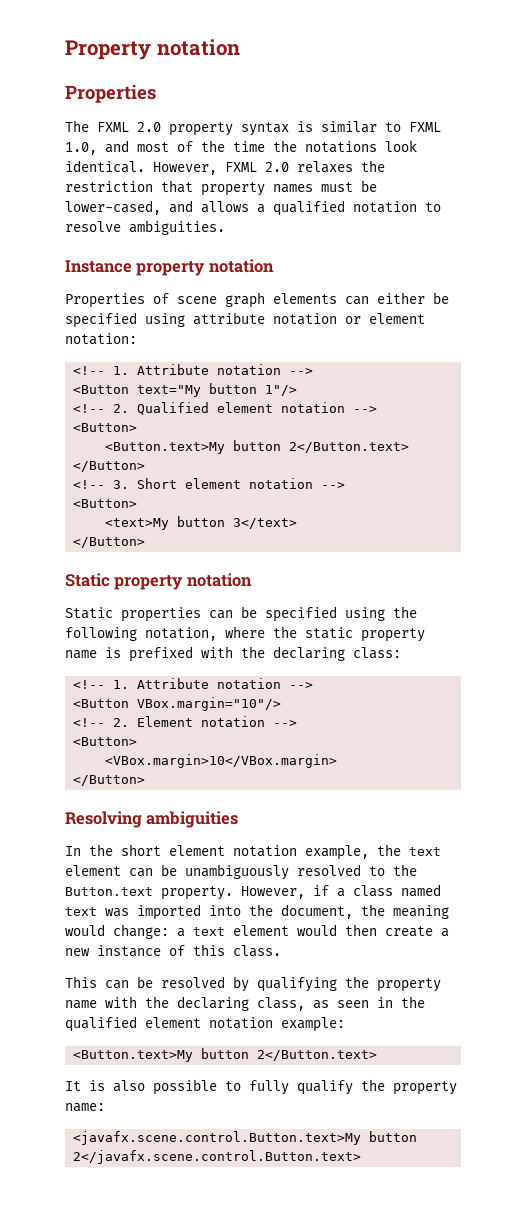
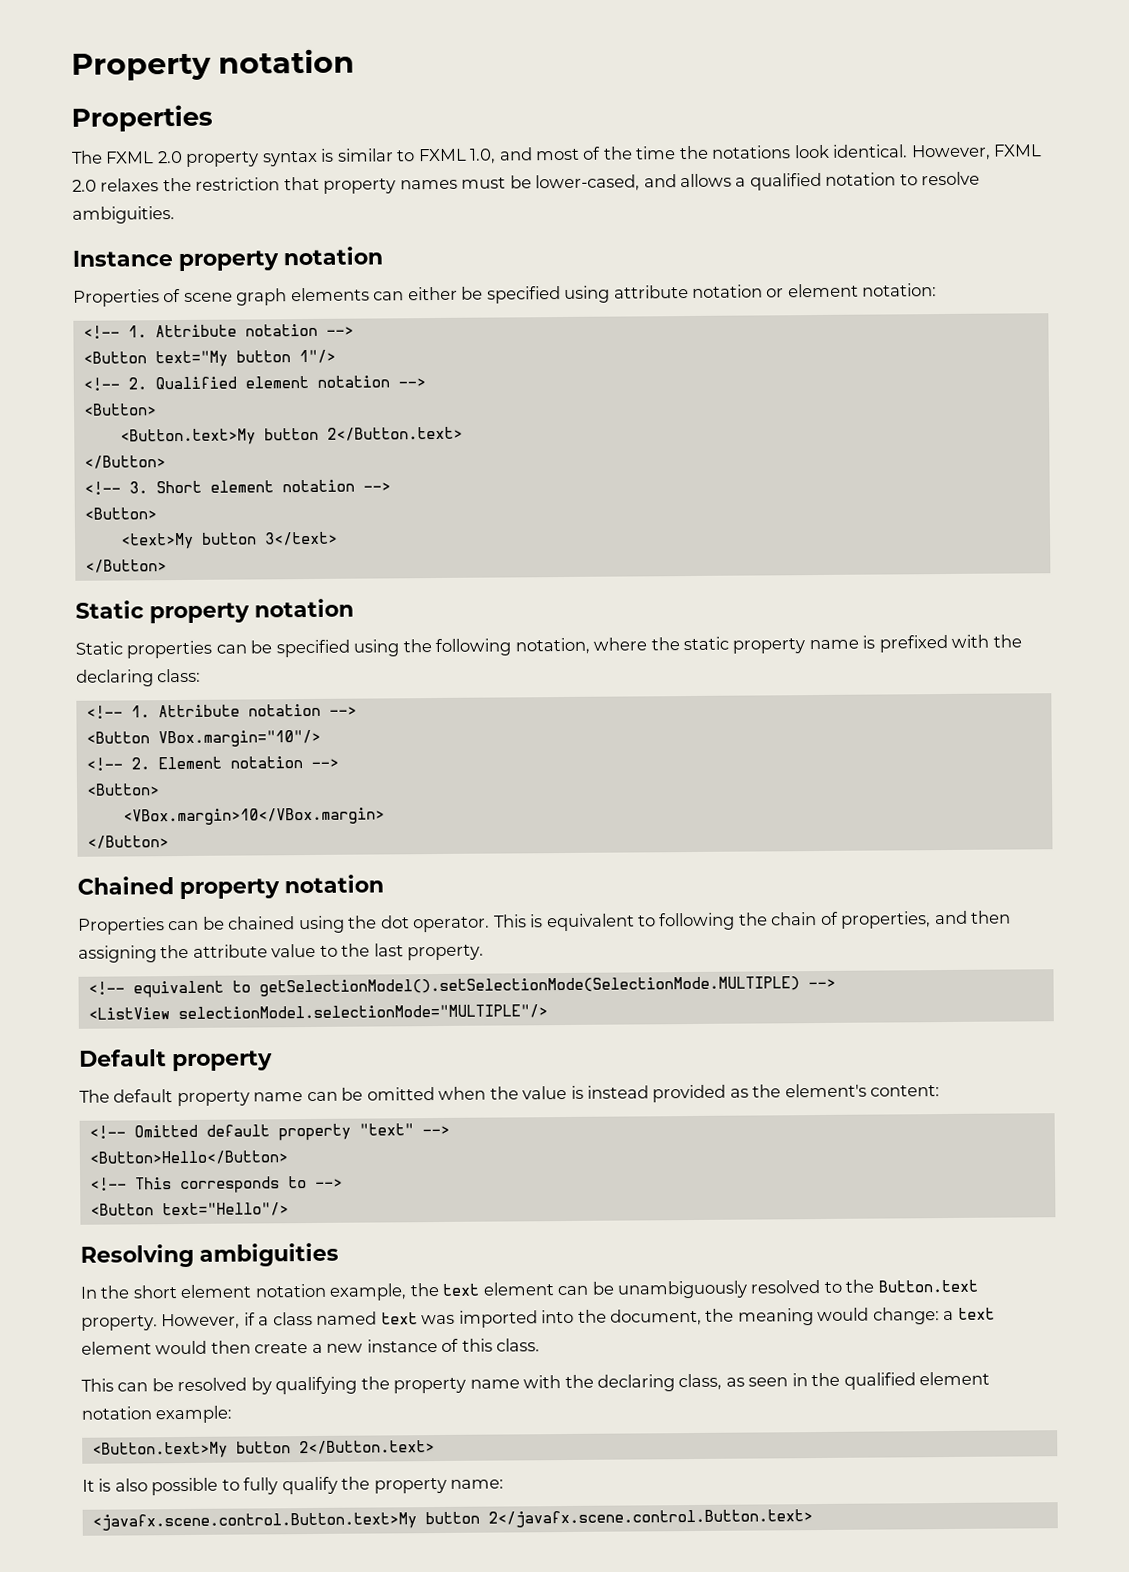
(146, 780) none -> [77,874,384,900] [78,910,1012,935] [78,943,485,963] [87,976,836,998] [87,1004,548,1021] [79,1049,273,1072] [79,1083,941,1107] [88,1123,450,1141] [88,1150,288,1165] [89,1176,343,1194] [89,1202,289,1217] // Chained property notation // Properties can be chained using the dot operator. This is equivalent to following the chain of properties, and then assigning the attribute value to the last property. // <!-- equivalent to getSelectionModel().setSelectionMode(SelectionMode.MULTIPLE) --> // <ListView selectionModel.selectionMode="MULTIPLE"/> // Default property // The default property name can be omitted when the value is instead provided as the element's content: // <!-- Omitted default property "text" --> // <Button>Hello</Button> // <!-- This corresponds to --> // <Button text="Hello"/>

